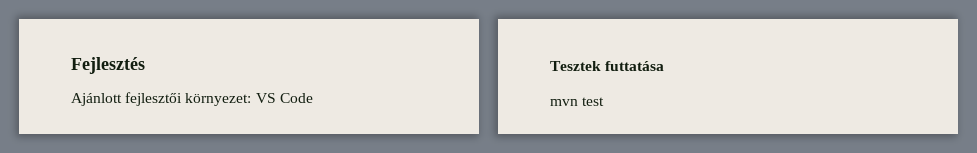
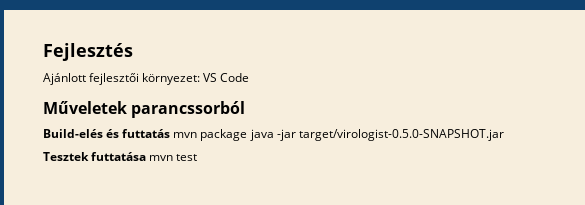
(313, 98) none -> [43,101,246,118] [43,129,504,141] // Műveletek parancssorból // Build-elés és futtatás mvn package java -jar target/virologist-0.5.0-SNAPSHOT.jar
(665, 66) // -> (147, 156) none

